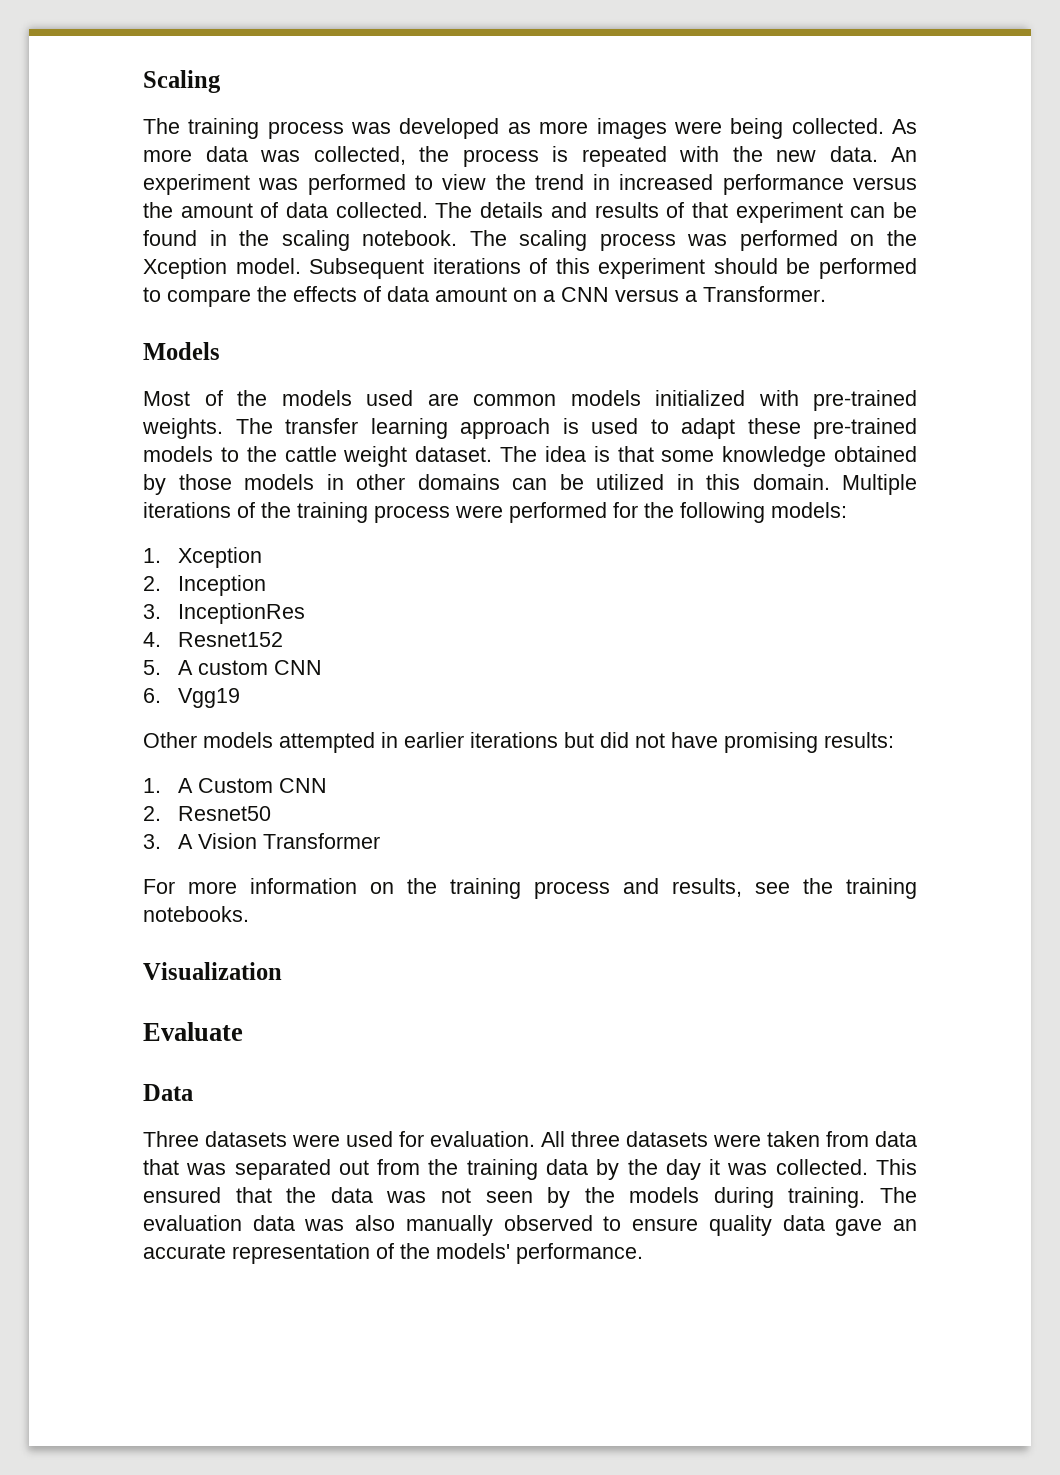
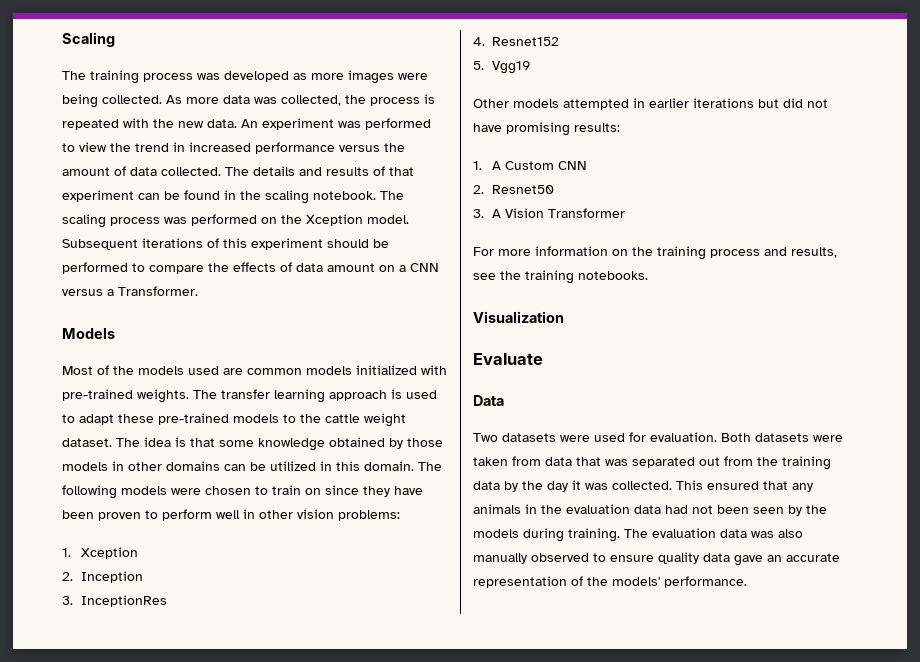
[842,474,917,495] [143,502,847,523] Multiple iterations of the training process were performed for the following models: -> [418,462,442,471] [62,485,423,499] [62,509,400,521] The following models were chosen to train on since they have been proven to perform well in other vision problems:
[177,660,322,675] [143,688,161,703] A custom CNN // 6. -> (484, 65) none
[143,1131,199,1147] Three -> [473,433,498,442] Two
[541,1131,620,1147] All three -> [721,433,751,442] Both
[286,1187,471,1203] the data was not -> [792,483,813,492] [473,504,749,514] any animals in the evaluation data had not been

